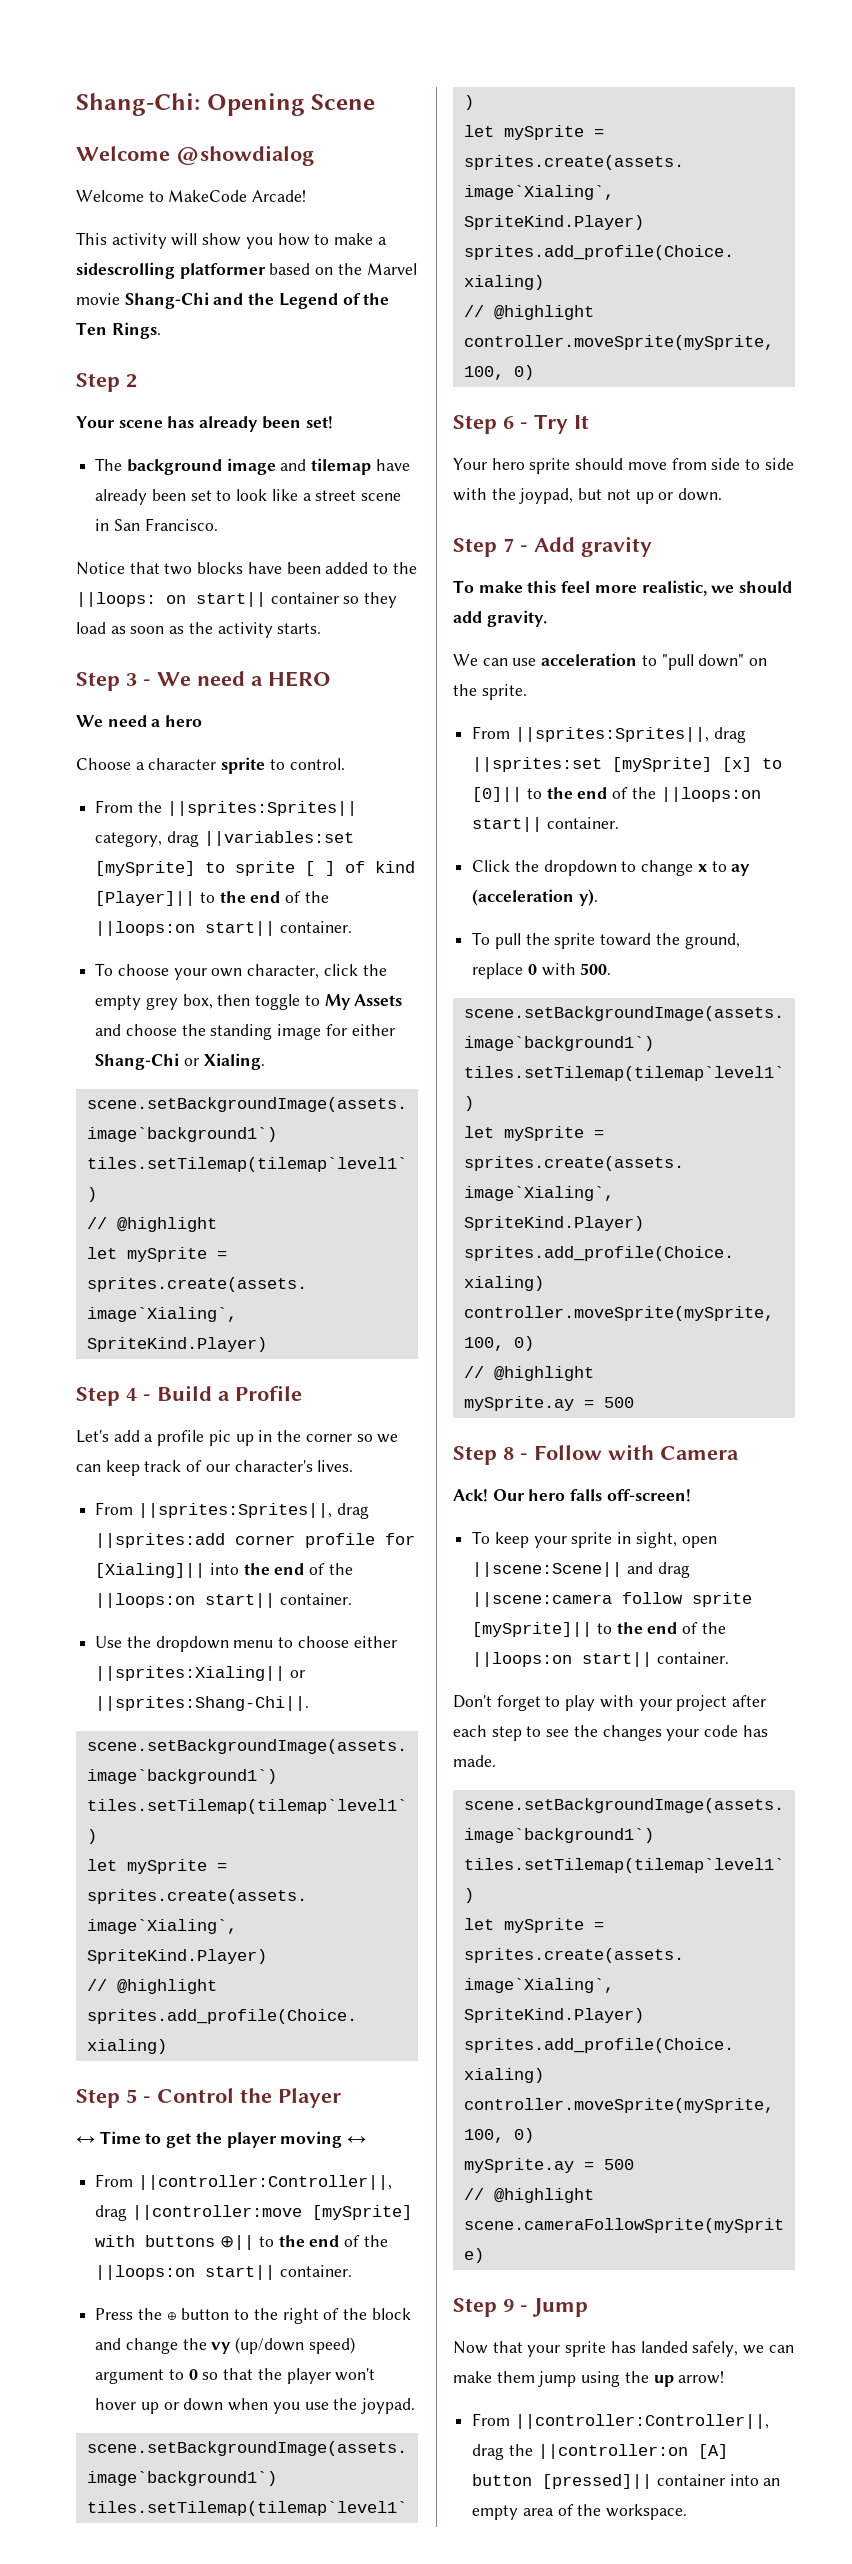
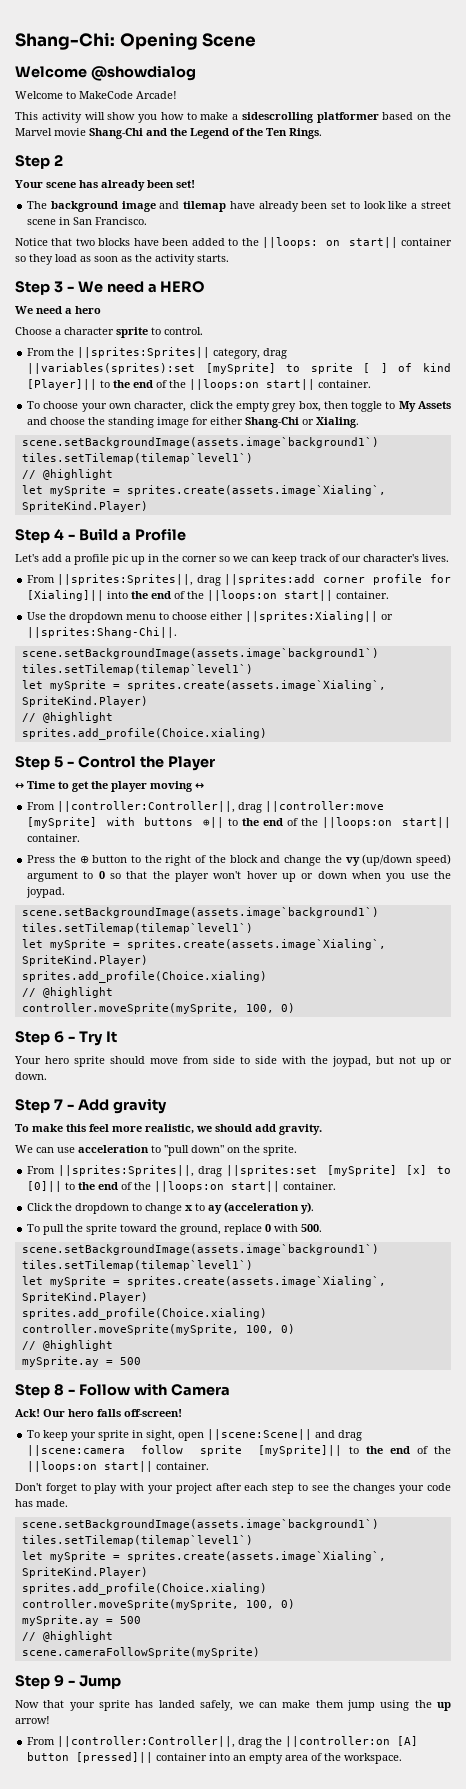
[203,831,354,846] ||variables:set -> [27,363,196,374] ||variables(sprites):set

